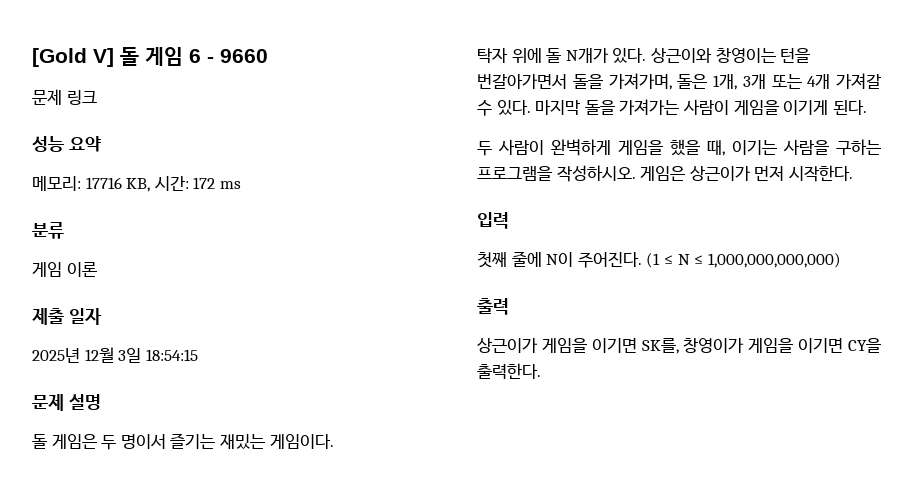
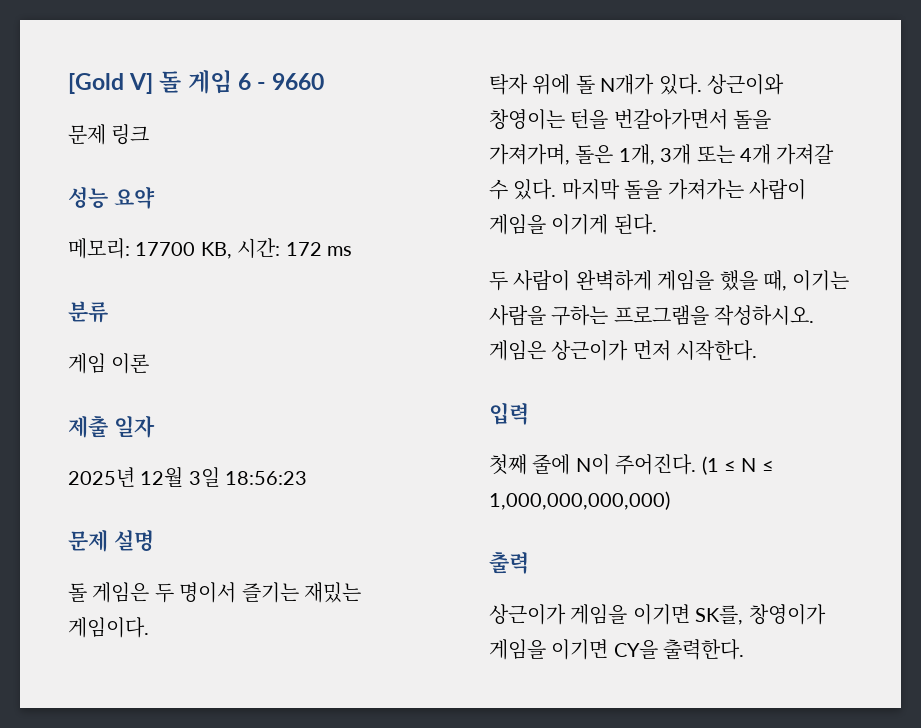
[85,177,122,189] 17716 -> [135,242,196,256] 17700
[145,349,198,361] 18:54:15 -> [225,471,308,485] 18:56:23

